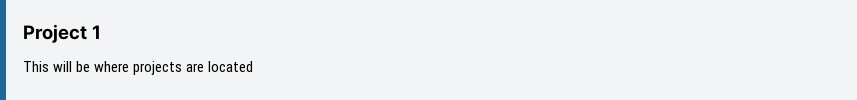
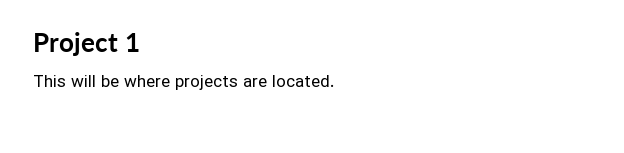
[208,61,254,72] located -> [272,75,334,87] located.

